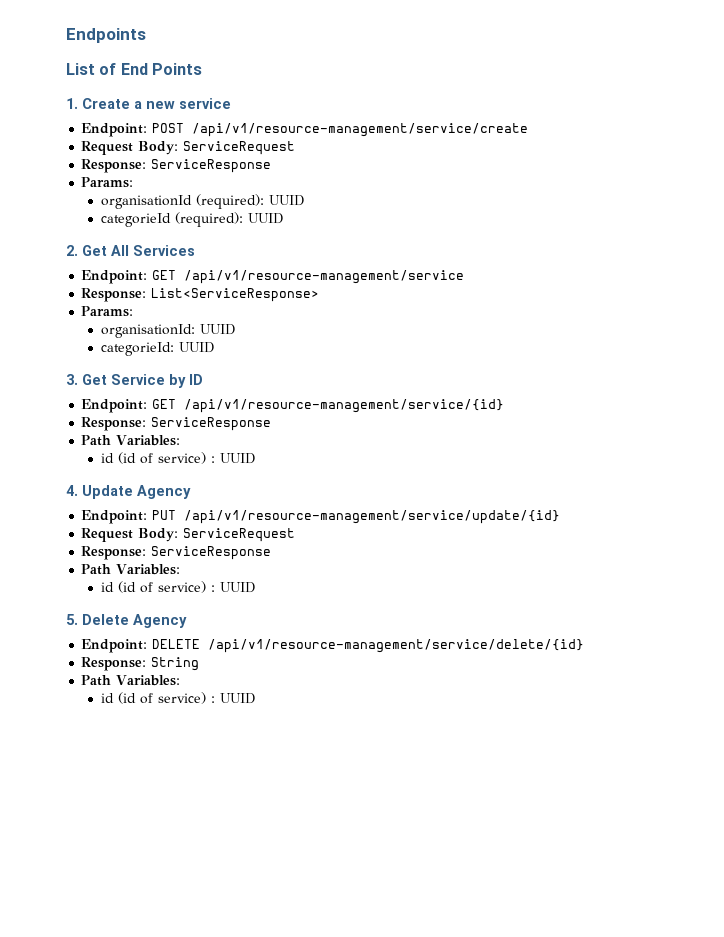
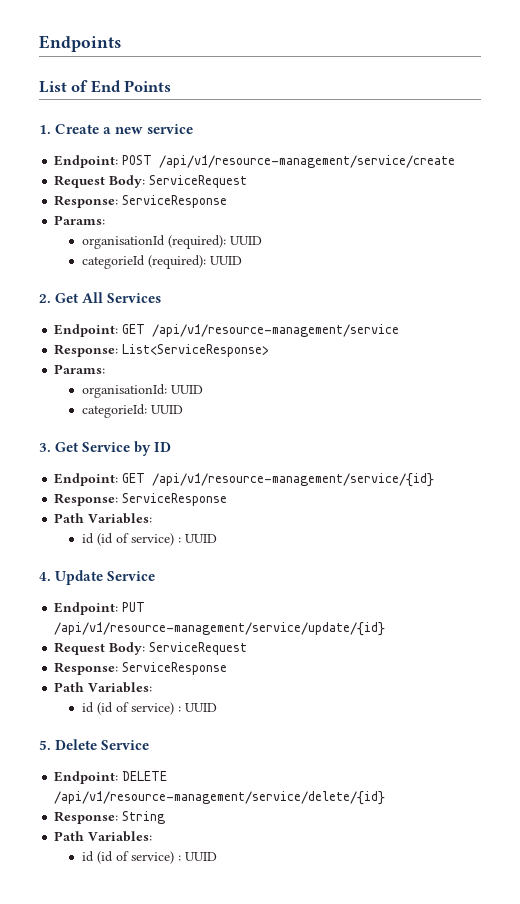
[137,485,191,499] Agency -> [107,571,156,581] Service
[133,614,187,628] Agency -> [101,740,150,750] Service

